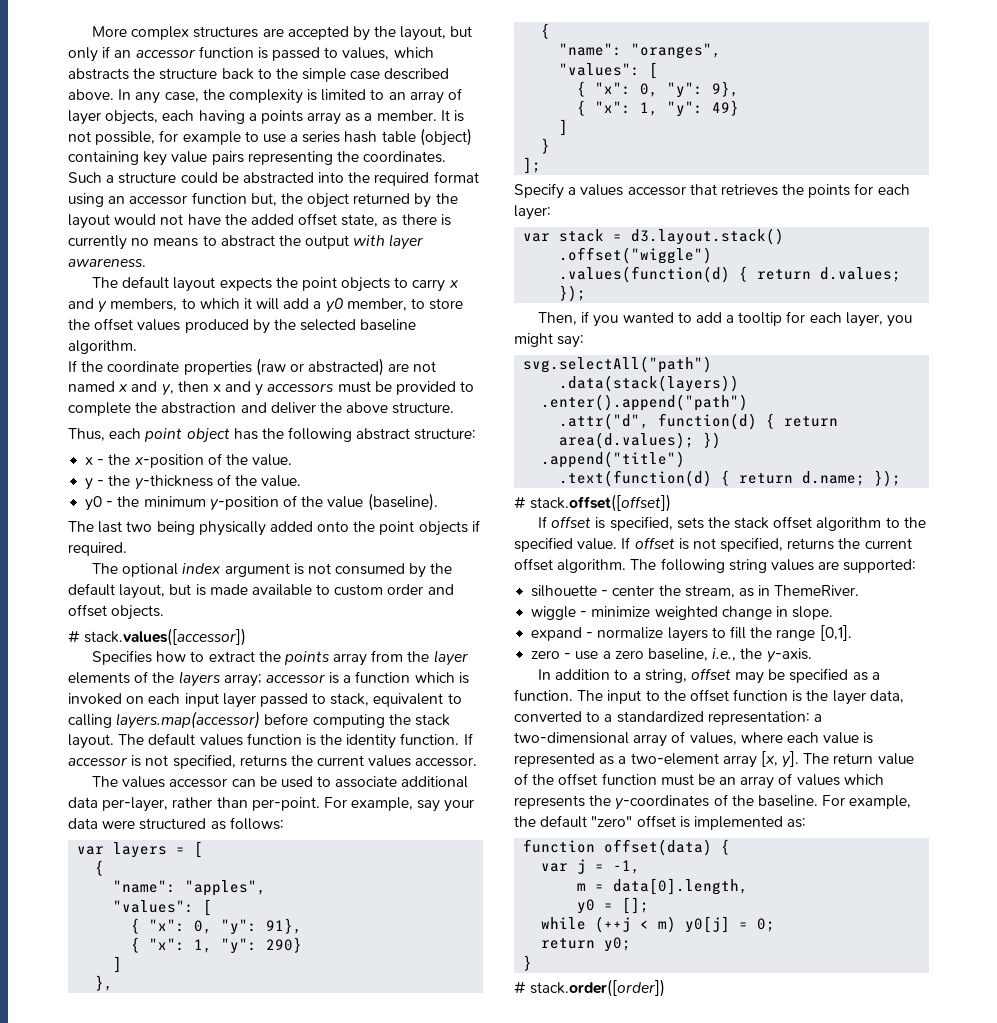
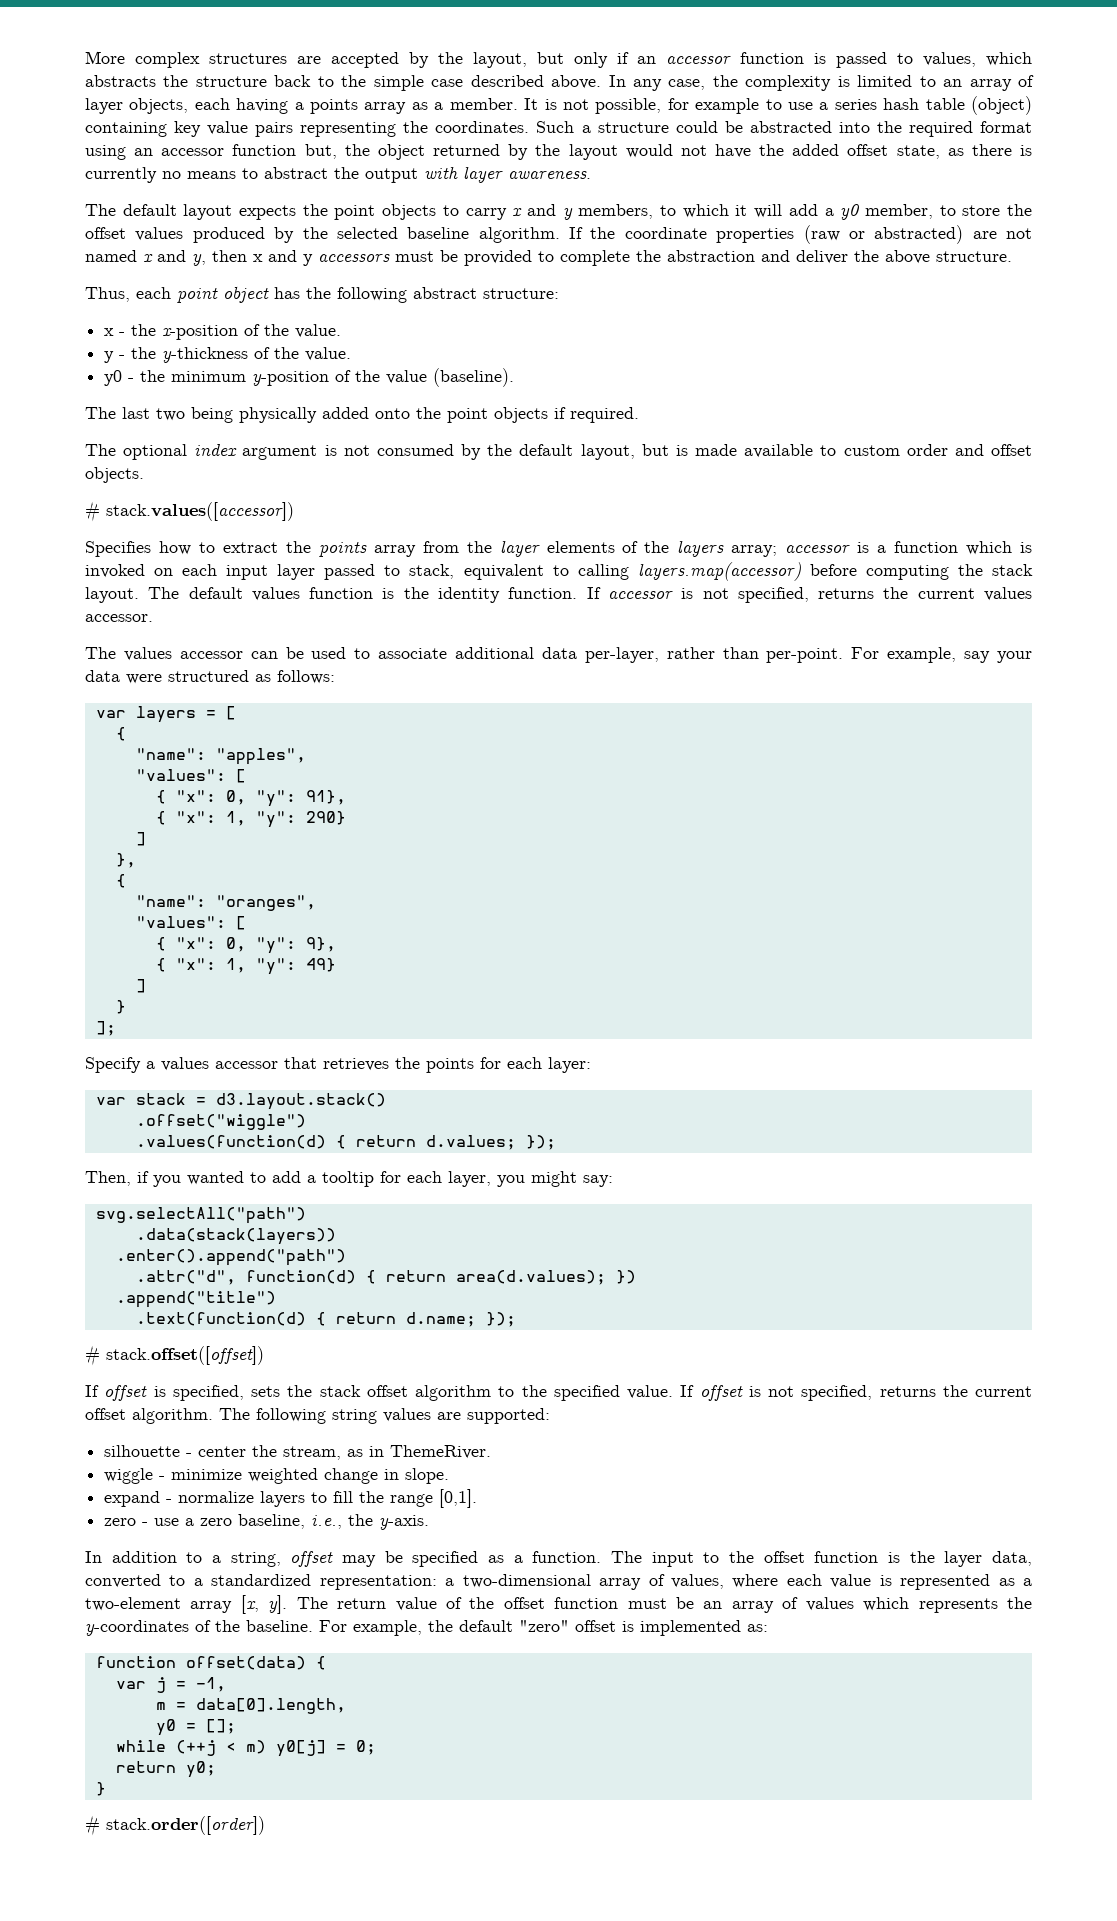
(137, 347) // -> (560, 235) none

